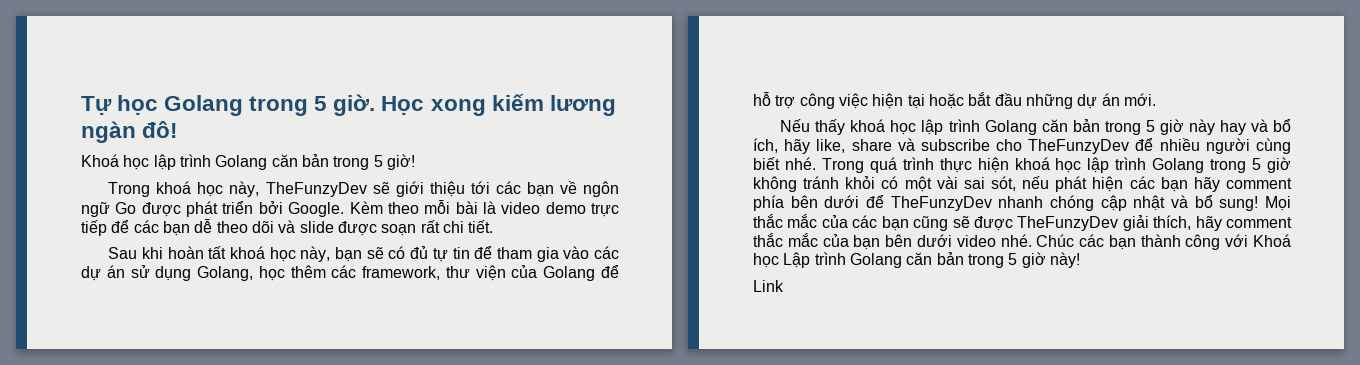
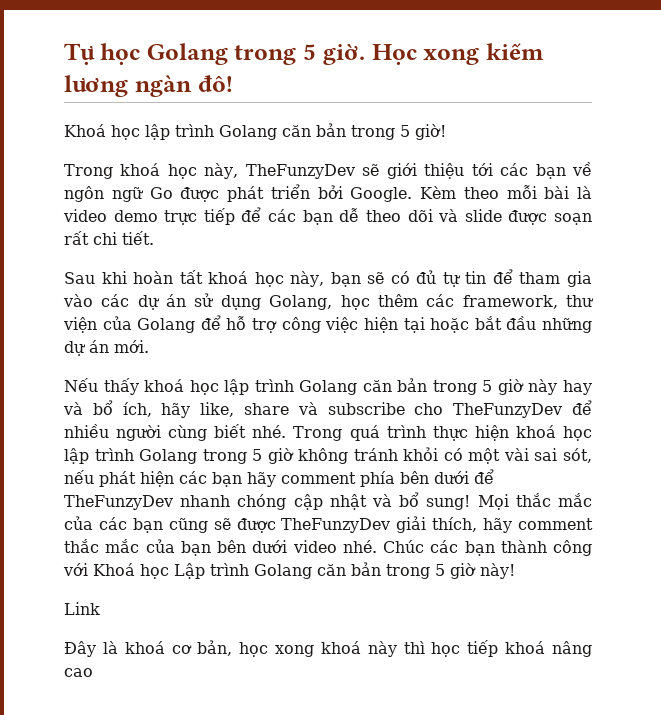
(784, 286) none -> [64,640,593,657] [64,668,93,677] // Đây là khoá cơ bản, học xong khoá này thì học tiếp khoá nâng cao

